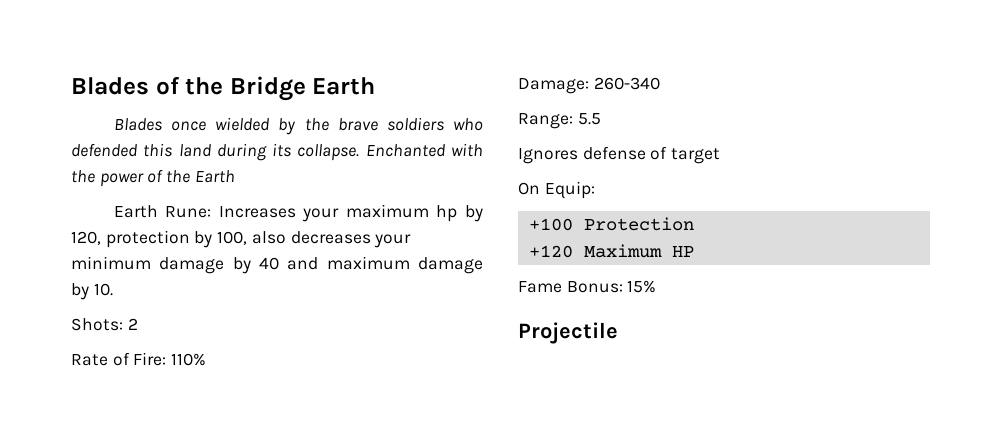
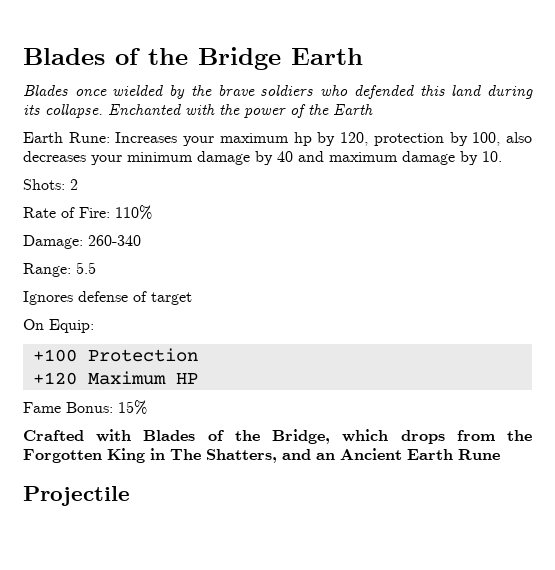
(657, 286) none -> [23,429,532,444] [23,448,500,463] // Crafted with Blades of the Bridge, which drops from the Forgotten King in The Shatters, and an Ancient Earth Rune

